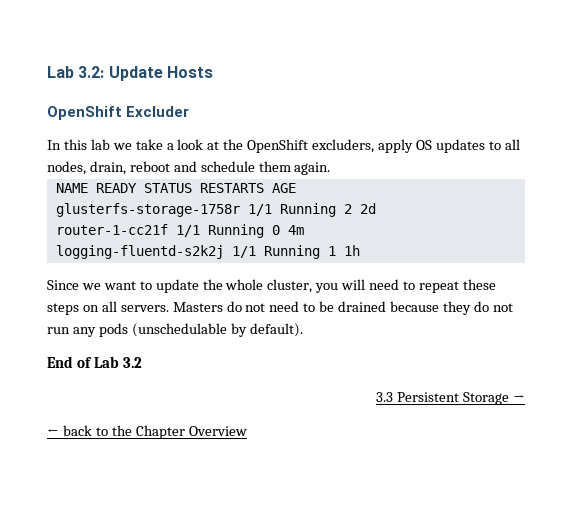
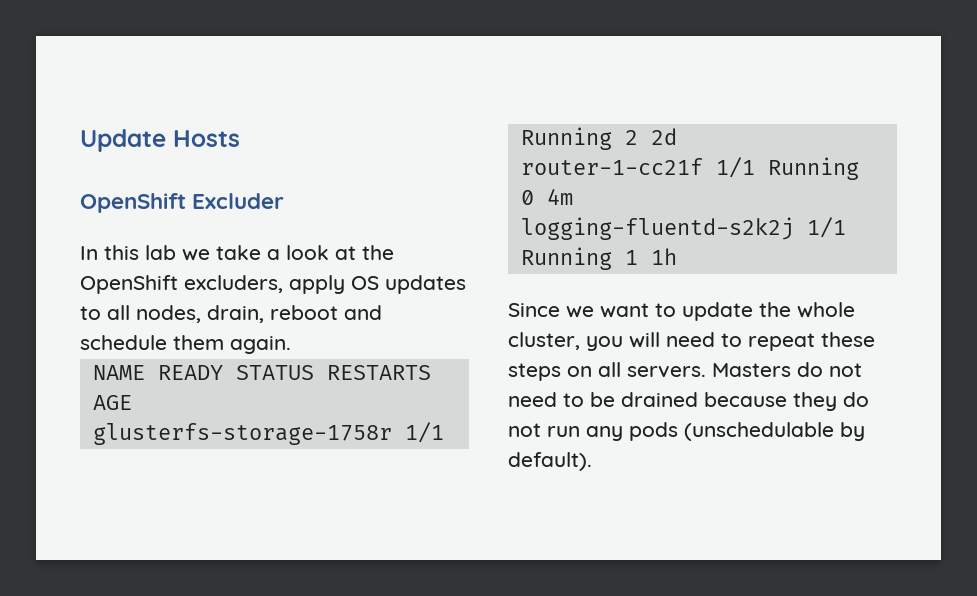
[47,66,105,78] Lab 3.2: -> (80, 140) none
[47,356,142,368] [376,392,525,405] [47,425,247,439] // End of Lab 3.2 // 3.3 Persistent Storage → // ← back to the Chapter Overview -> (592, 461) none

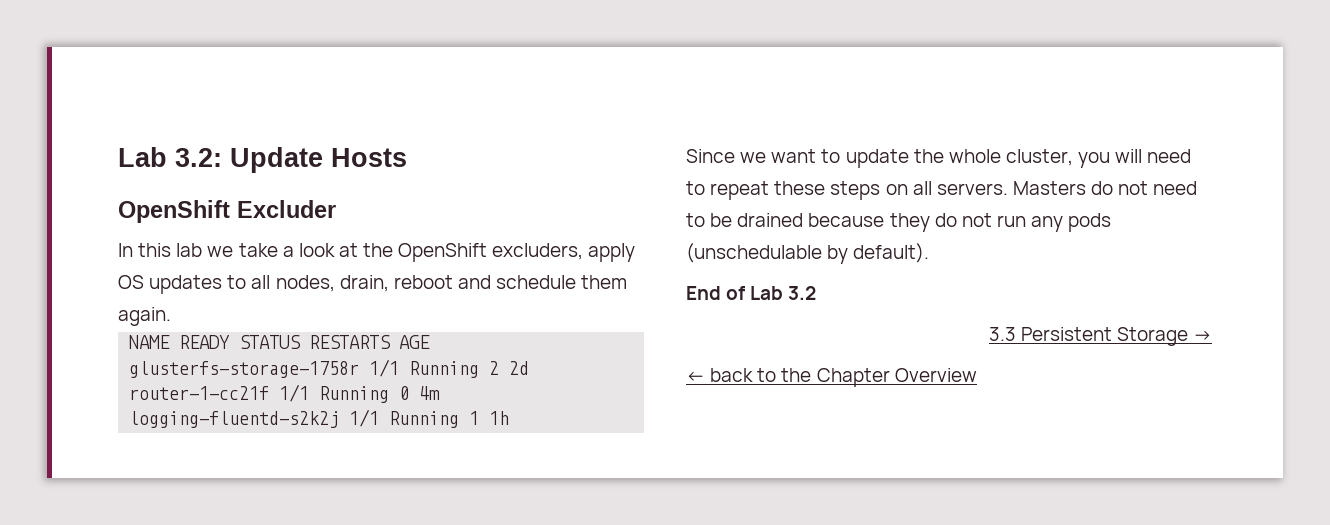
(80, 140) none -> [118,147,222,167] Lab 3.2:
(592, 461) none -> [686,286,817,300] [988,327,1212,346] [686,368,977,387] // End of Lab 3.2 // 3.3 Persistent Storage → // ← back to the Chapter Overview

